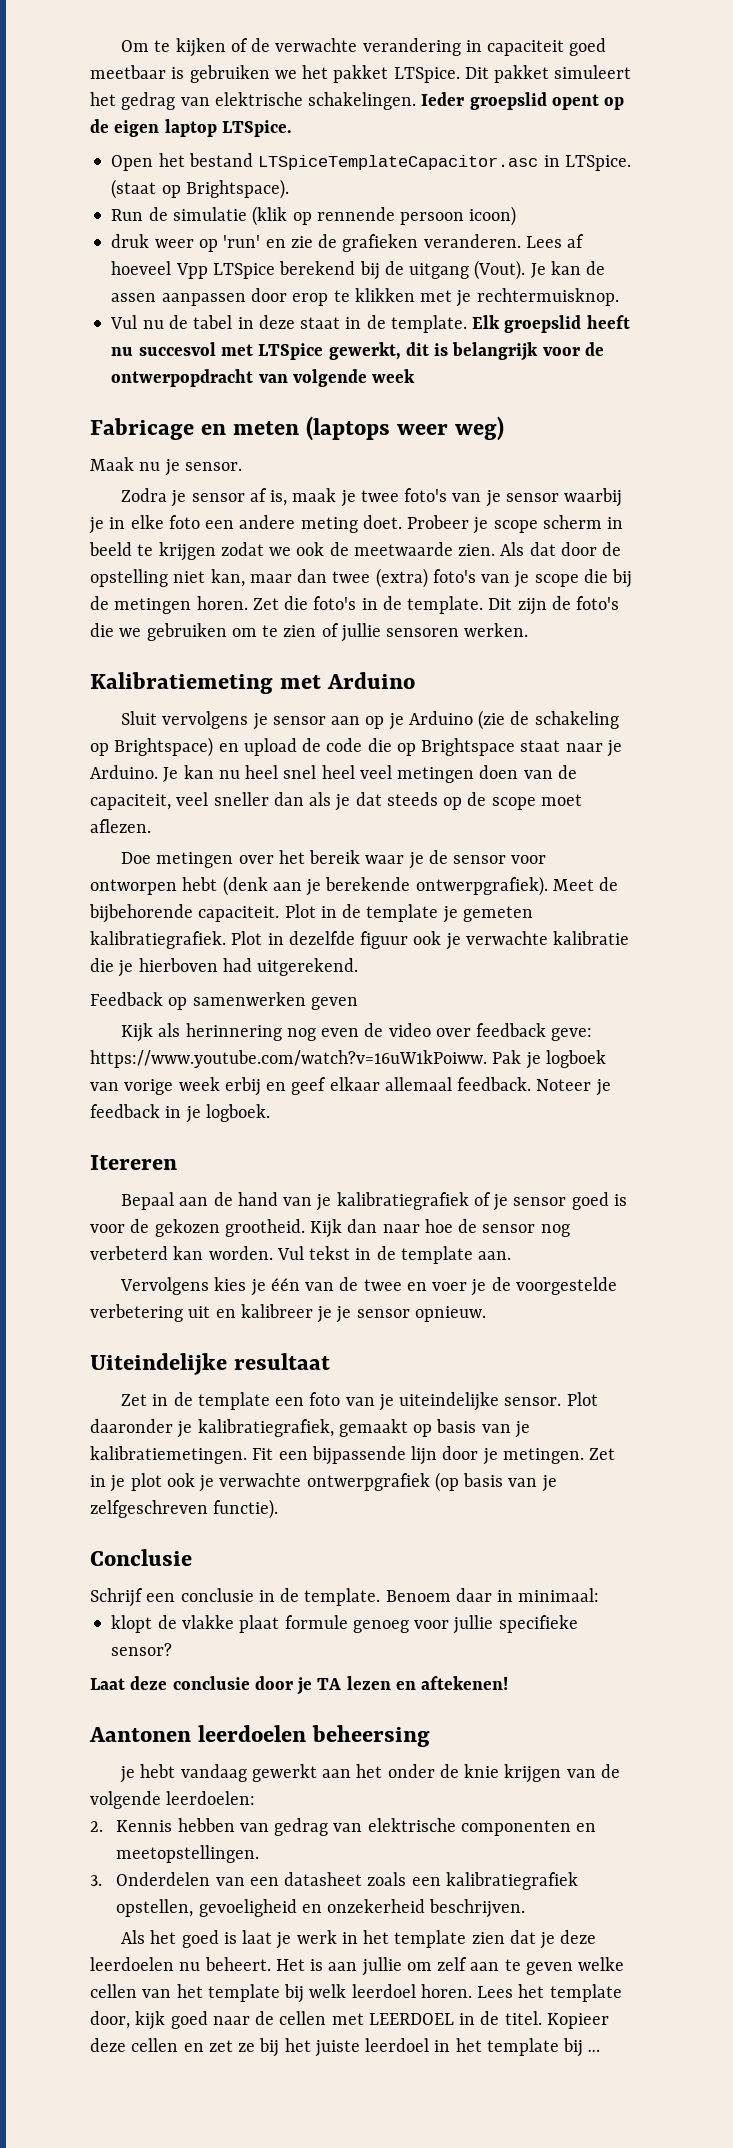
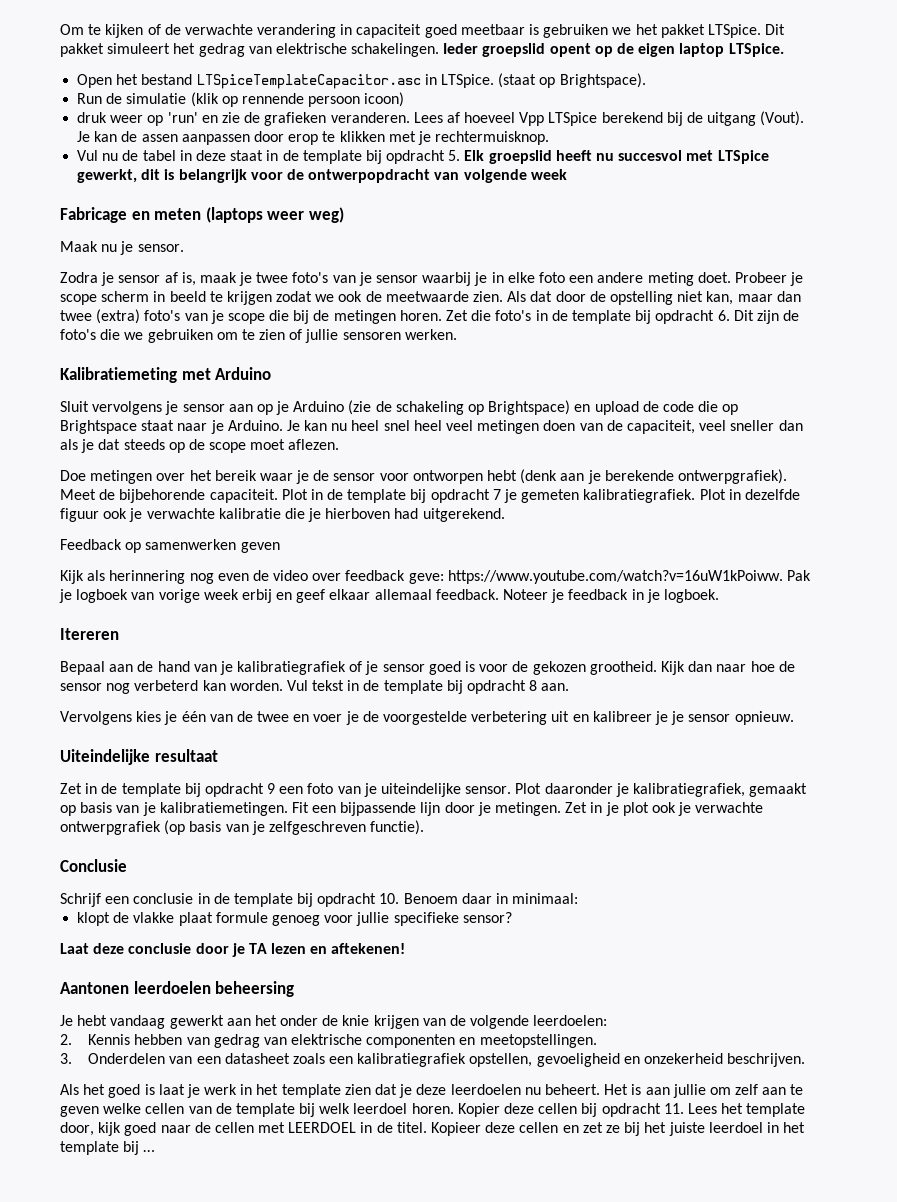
[390,315,467,333] template. -> [302,150,461,164] template bij opdracht 5.
[407,596,484,614] template. -> [571,310,730,324] template bij opdracht 6.
(439, 913) none -> [410,489,501,503] bij opdracht 7
(473, 1255) none -> [446,680,538,694] bij opdracht 8
(270, 1401) none -> [184,783,276,797] bij opdracht 9
[304,1588,381,1606] template. -> [233,893,400,907] template bij opdracht 10.
[120,1766,136,1783] je -> [60,1015,73,1026] Je
[176,1984,203,1998] het -> [215,1103,232,1114] de
(472, 1991) none -> [457,1103,684,1117] Kopier deze cellen bij opdracht 11.

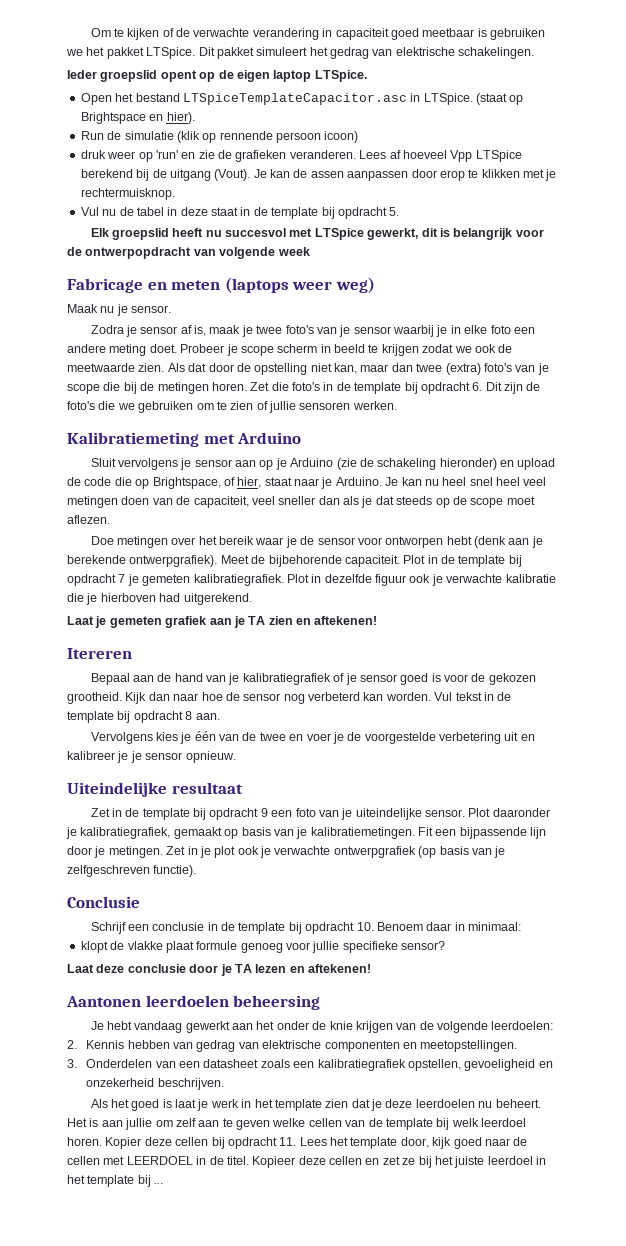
(440, 50) none -> (535, 53) //
[559,73,646,88] Brightspace). -> [80,112,195,124] Brightspace en hier).
(461, 155) none -> (400, 211) //
[468,400,571,415] op Brightspace) -> [439,458,497,470] hieronder)
[60,420,137,434] Brightspace -> [152,477,262,489] Brightspace, of hier,
[60,539,280,553] [60,570,812,584] [59,589,719,603] Feedback op samenwerken geven // Kijk als herinnering nog even de video over feedback geve: https://www.youtube.com/watch?v=16uW1kPoiww. Pak je logboek van vorige week erbij en geef elkaar allemaal feedback. Noteer je feedback in je logboek. -> [67,616,378,628] Laat je gemeten grafiek aan je TA zien en aftekenen!

